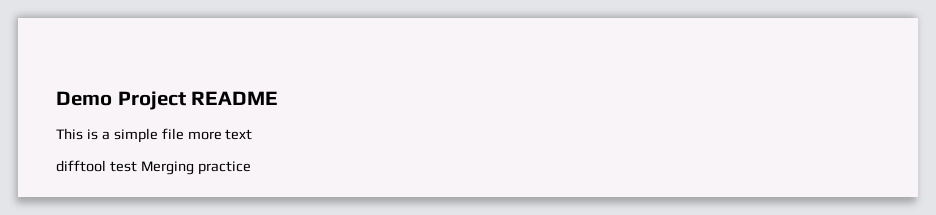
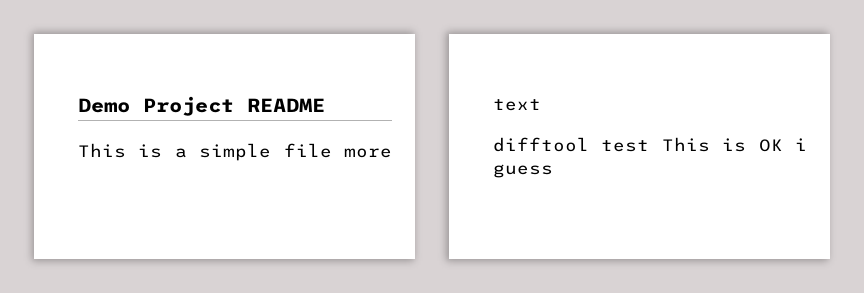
[140,161,251,175] Merging practice -> [661,137,807,152] [493,164,553,178] This is OK i guess

